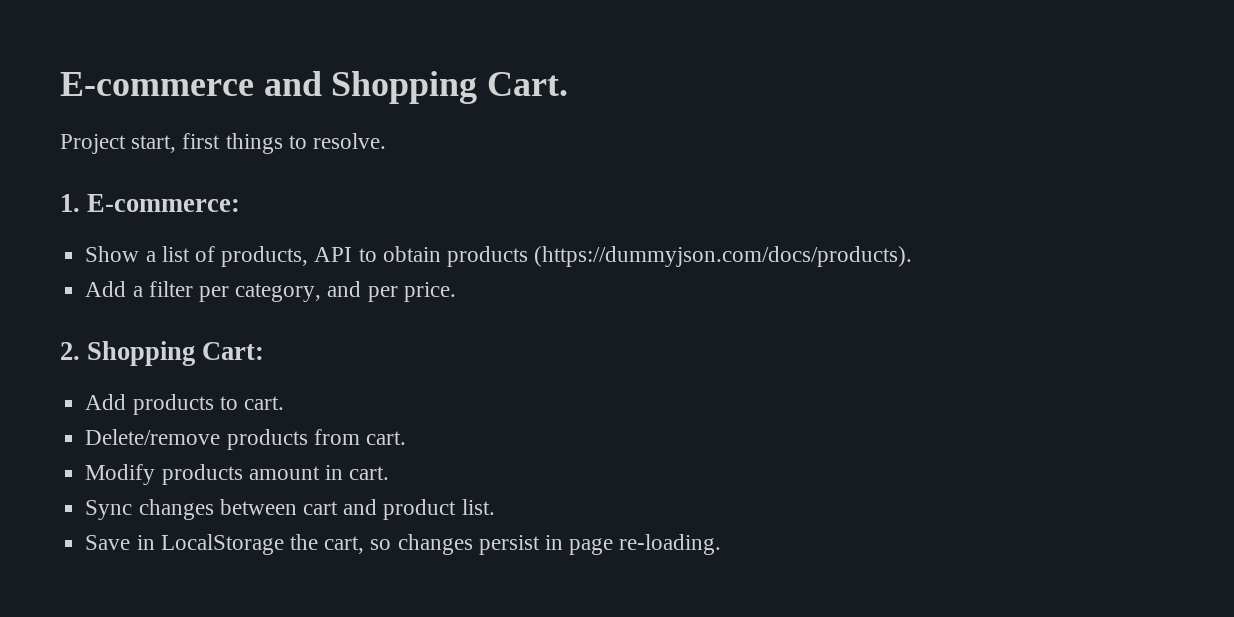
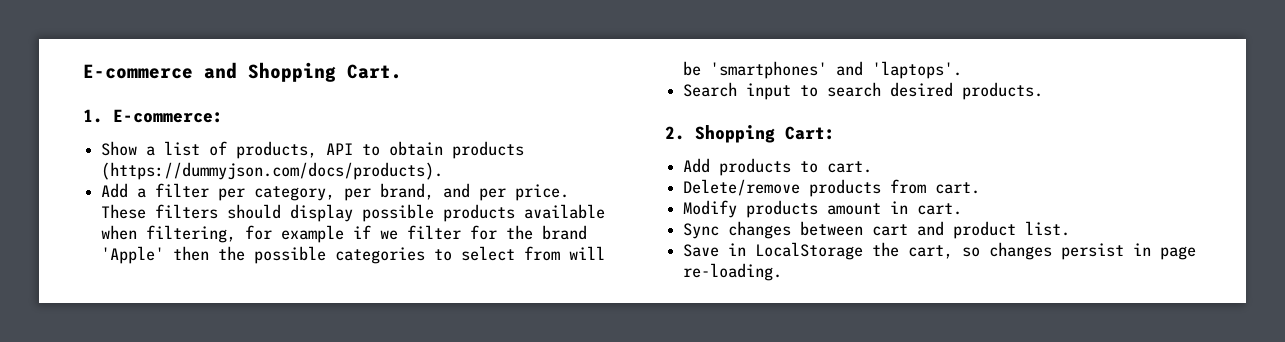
[60,133,387,154] // Project start, first things to resolve. -> (402, 71) none
(322, 292) none -> [344,183,435,201] per brand,
(456, 292) none -> [101,204,606,222] [101,225,588,243] [101,246,606,264] [683,61,963,79] [683,82,1044,100] These filters should display possible products available when filtering, for example if we filter for the brand 'Apple' then the possible categories to select from will be 'smartphones' and 'laptops'. // Search input to search desired products.

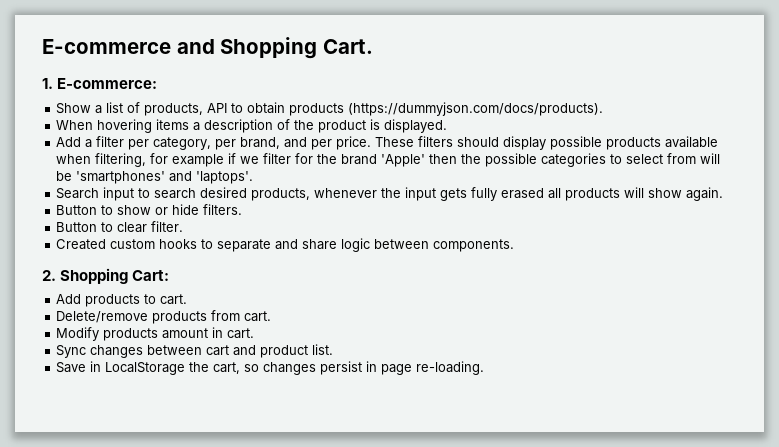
(444, 171) none -> [56,119,448,133] // When hovering items a description of the product is displayed.
[962,82,1044,100] products. -> [251,187,724,201] [56,204,243,215] [56,221,184,233] [56,238,515,252] products, whenever the input gets fully erased all products will show again. // Button to show or hide filters. // Button to clear filter. // Created custom hooks to separate and share logic between components.

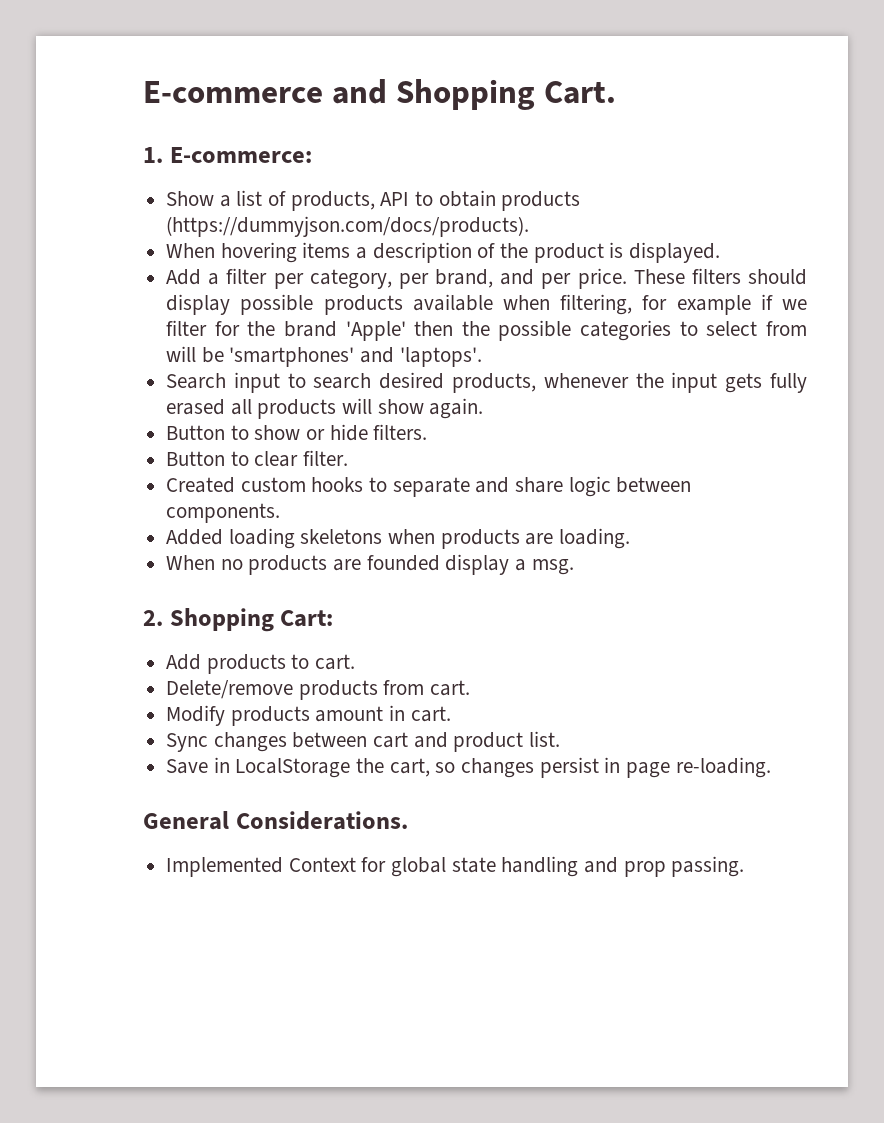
(515, 245) none -> [166,528,631,549] [166,554,574,575] // Added loading skeletons when products are loading. // When no products are founded display a msg.
(485, 368) none -> [143,811,408,830] [166,856,745,877] // General Considerations. // Implemented Context for global state handling and prop passing.

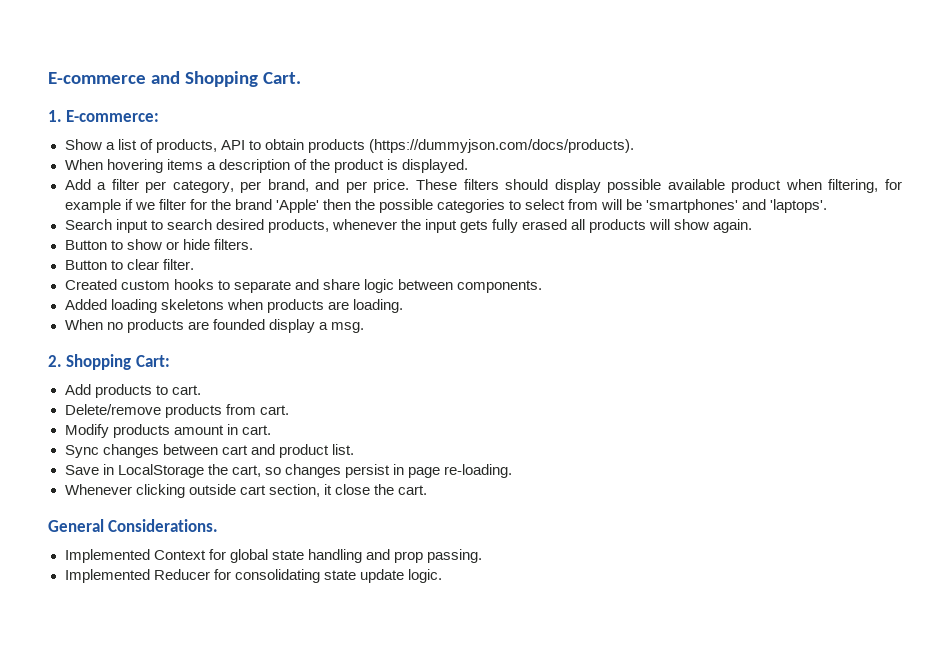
[323,294,493,315] products available -> [667,179,782,193] available product
(771, 767) none -> [64,484,427,498] // Whenever clicking outside cart section, it close the cart.
(745, 866) none -> [64,569,442,583] // Implemented Reducer for consolidating state update logic.

